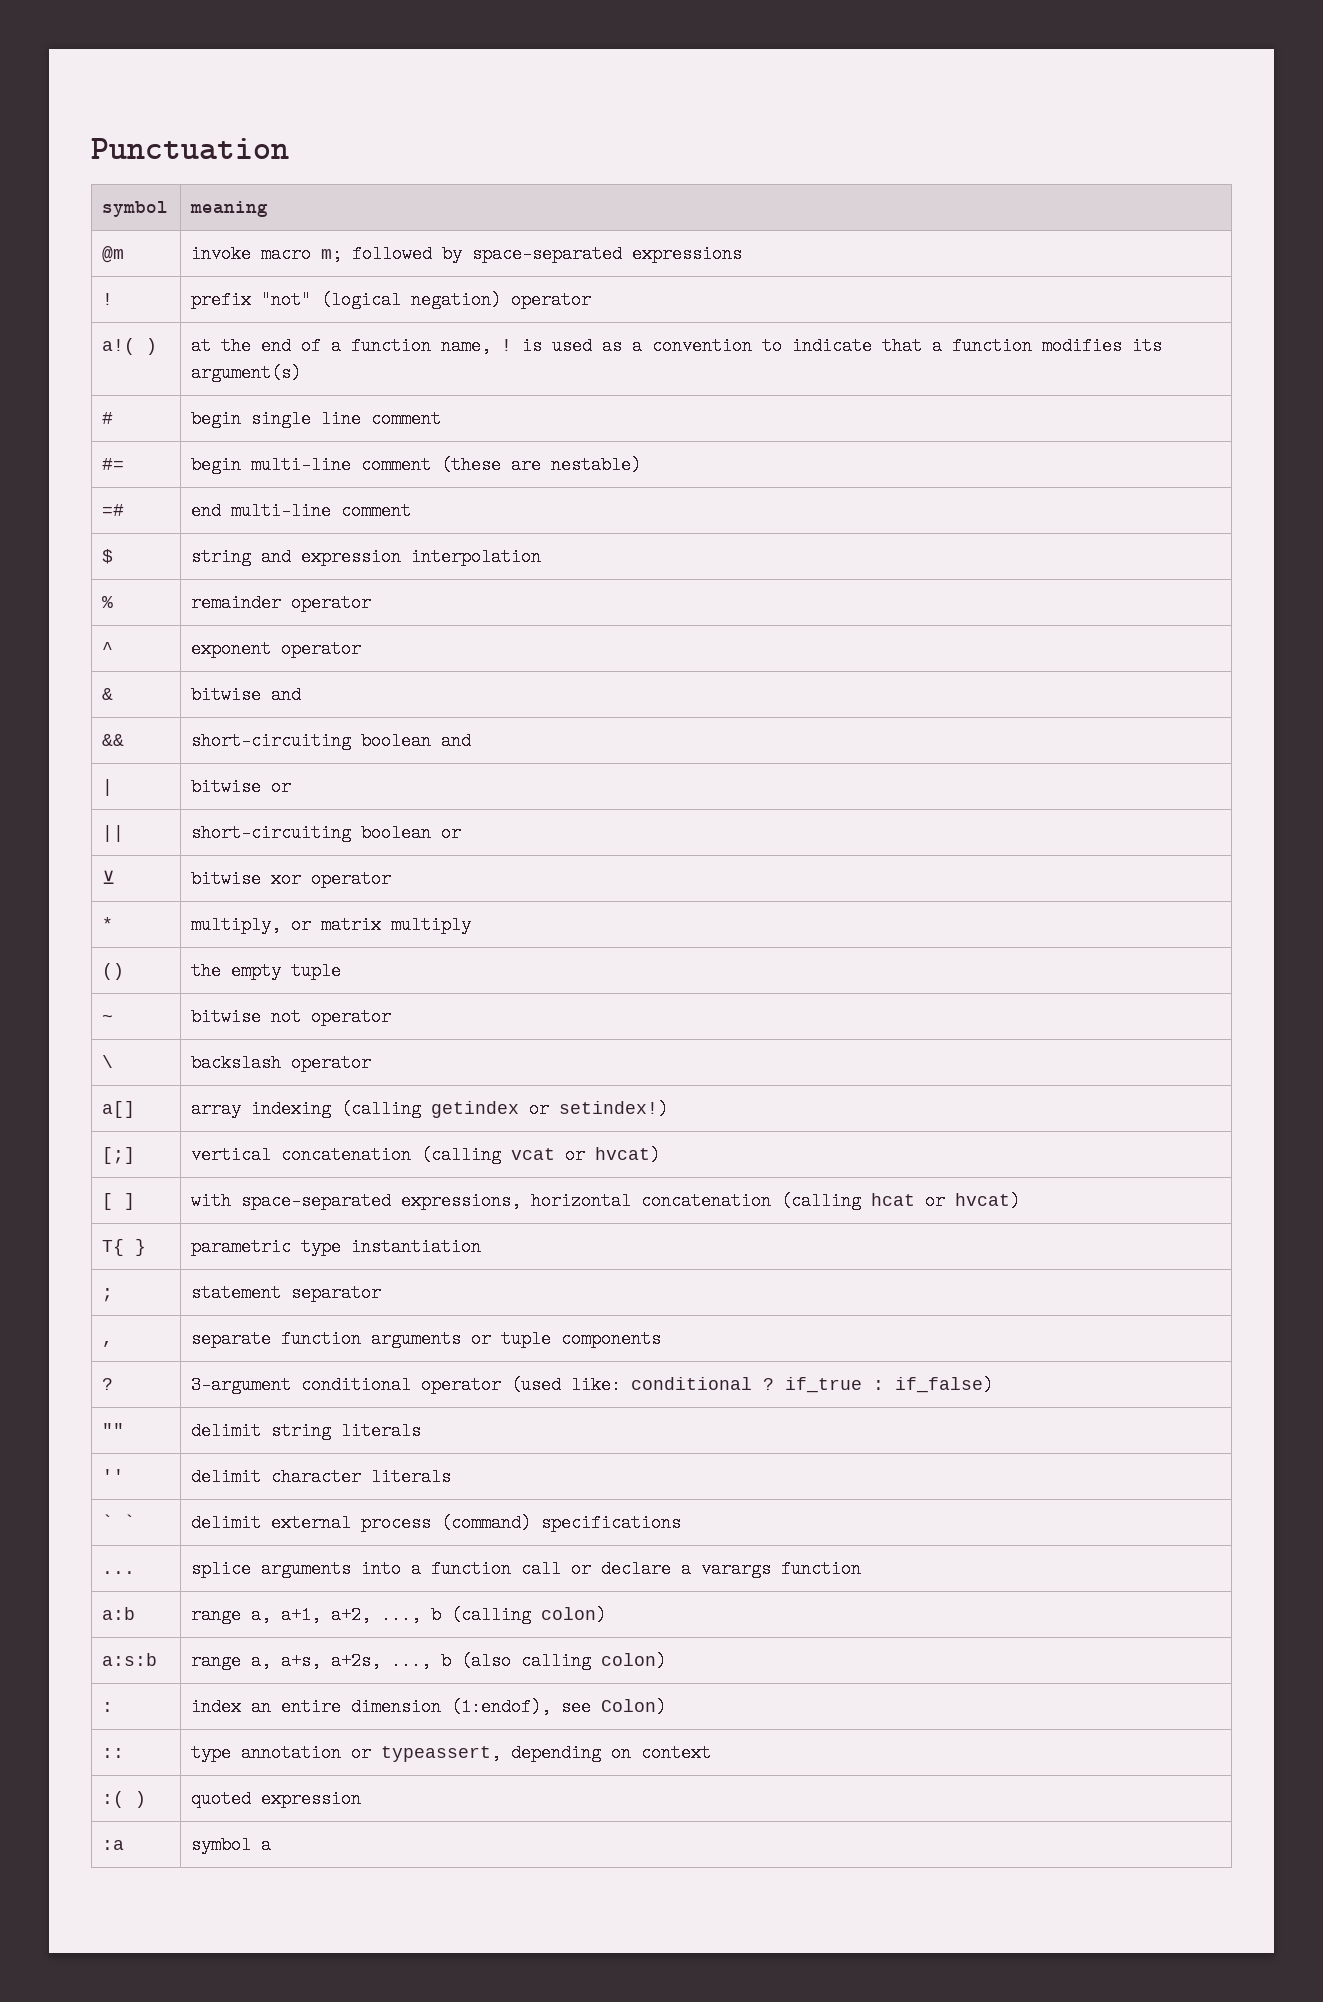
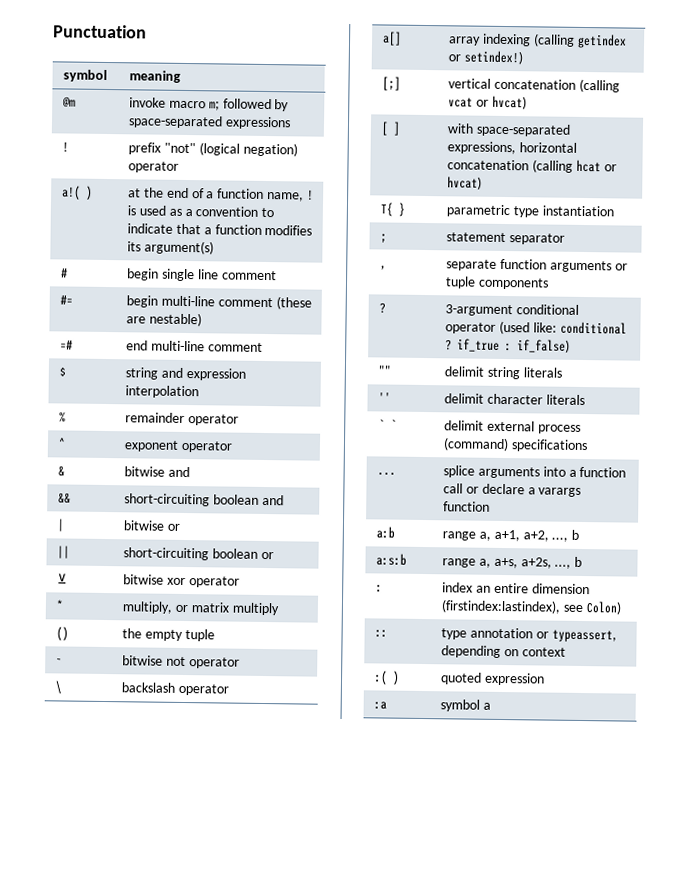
[451,1606,607,1624] (calling colon) -> (580, 534) none
[461,1652,667,1670] (also calling colon) -> (583, 562) none
[451,1698,552,1716] (1:endof), -> [441,599,562,614] (firstindex:lastindex),

